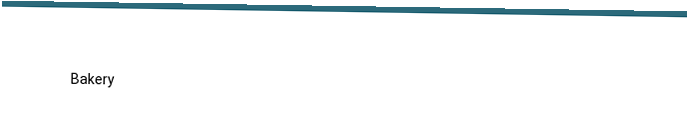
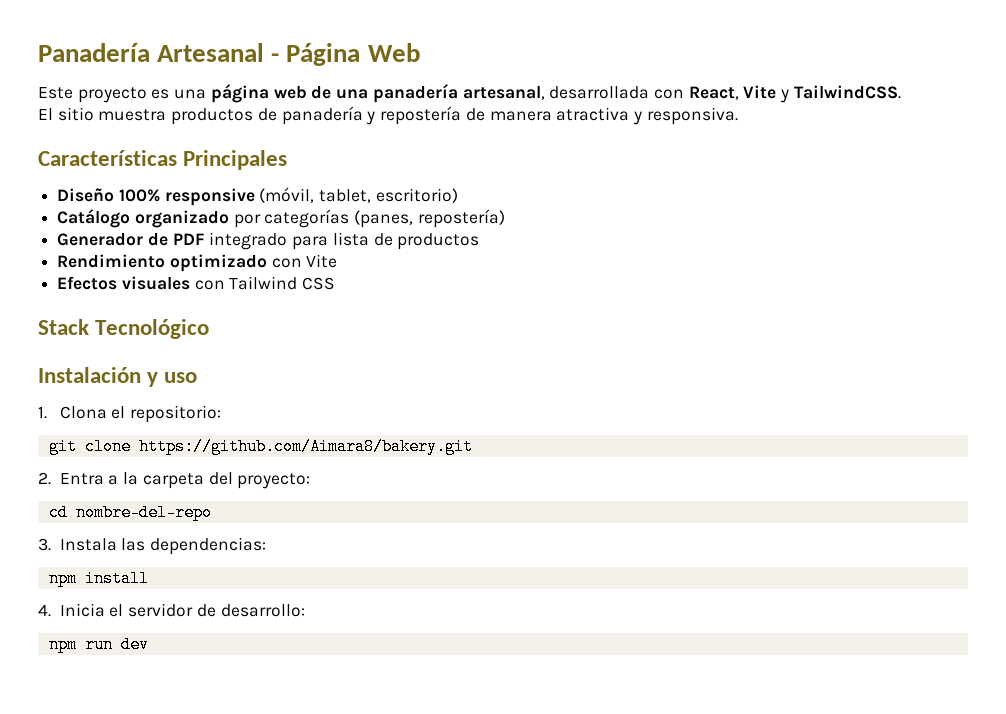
[70,72,115,88] Bakery -> [38,43,420,66] [38,84,901,103] [38,106,738,125] [38,150,288,170] [57,187,458,206] [57,209,505,228] [57,232,480,250] [57,254,338,272] [57,276,336,290] [38,319,210,339] [38,367,198,387] [38,405,221,423] [48,438,473,455] [38,472,311,489] [48,504,212,521] [38,537,267,555] [48,570,149,587] [38,603,305,617] [48,636,149,653] Panadería Artesanal - Página Web // Este proyecto es una página web de una panadería artesanal, desarrollada con React, Vite y TailwindCSS. // El sitio muestra productos de panadería y repostería de manera atractiva y responsiva. // Características Principales // Diseño 100% responsive (móvil, tablet, escritorio) // Catálogo organizado por categorías (panes, repostería) // Generador de PDF integrado para lista de productos // Rendimiento optimizado con Vite // Efectos visuales con Tailwind CSS // Stack Tecnológico // Instalación y uso // 1. Clona el repositorio: // git clone https://github.com/Aimara8/bakery.git // 2. Entra a la carpeta del proyecto: // cd nombre-del-repo // 3. Instala las dependencias: // npm install // 4. Inicia el servidor de desarrollo: // npm run dev

